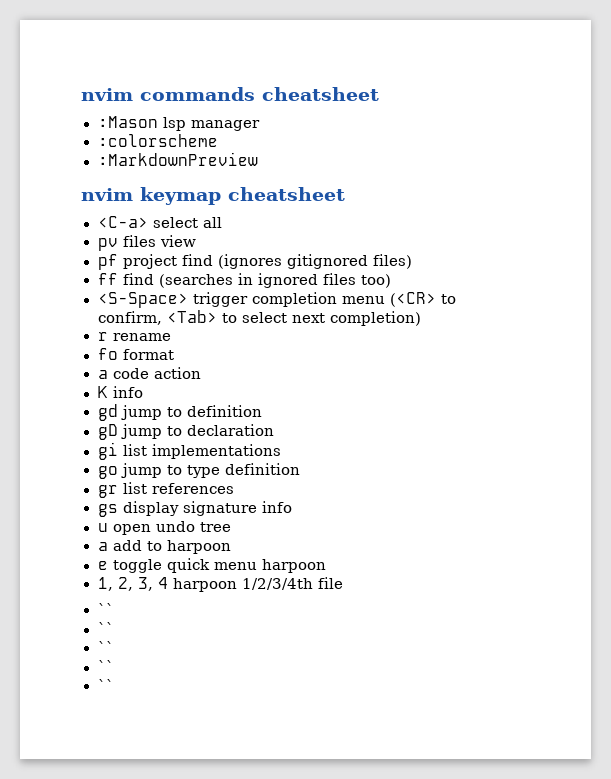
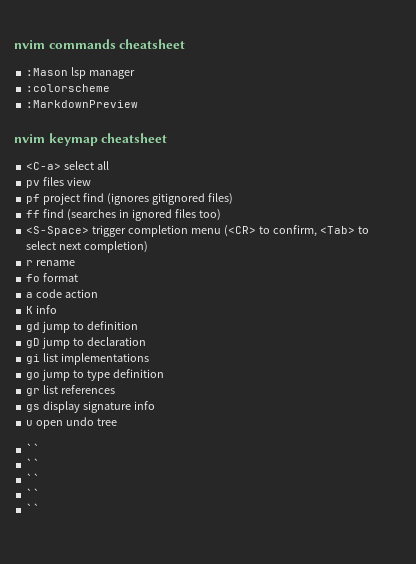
[97,540,231,554] [97,558,326,573] [97,577,343,592] // a add to harpoon // e toggle quick menu harpoon // 1, 2, 3, 4 harpoon 1/2/3/4th file -> (118, 422) none

